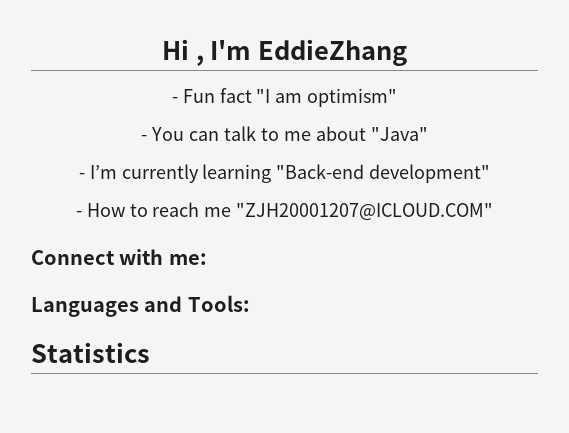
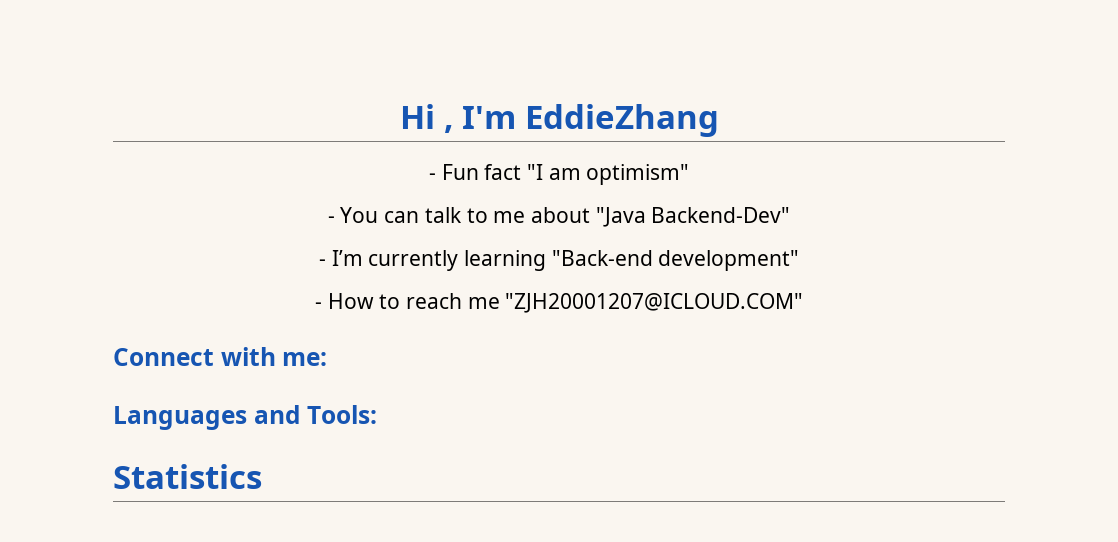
[370,127,428,141] "Java" -> [595,207,791,227] "Java Backend-Dev"

